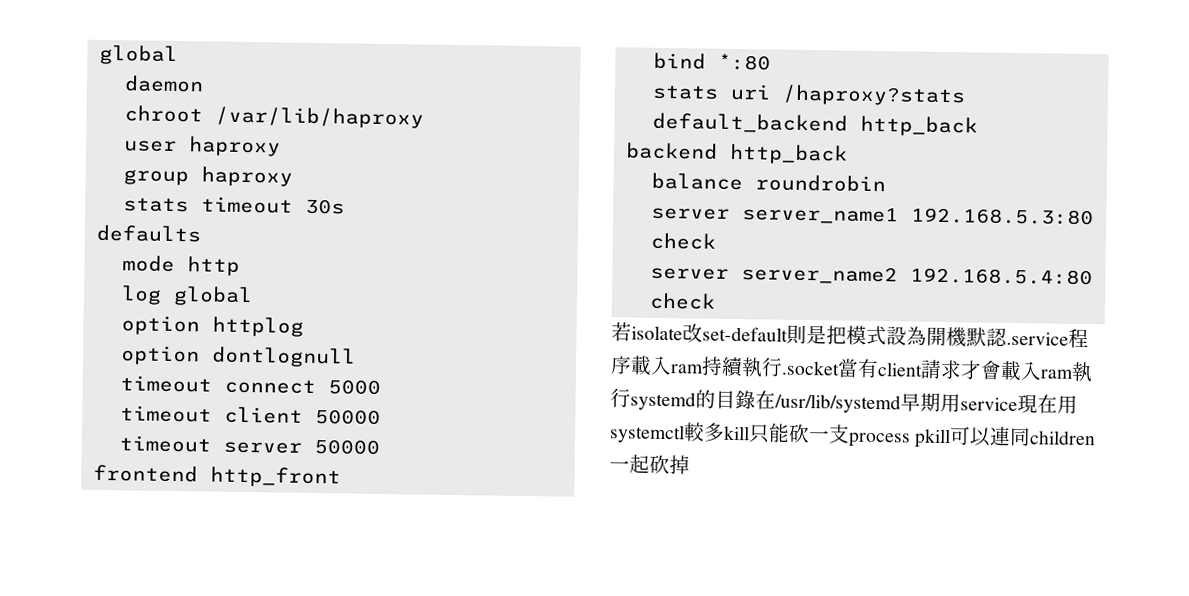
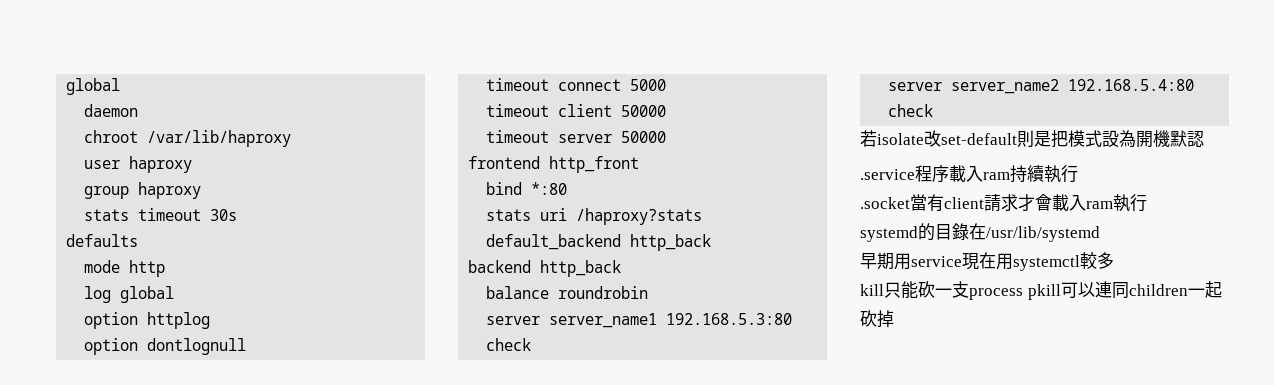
(1008, 337) none -> (1204, 138) //
(783, 367) none -> (1078, 174) //
(631, 398) none -> (1147, 203) //
(901, 403) none -> (1100, 234) //
(725, 432) none -> (1114, 260) //

